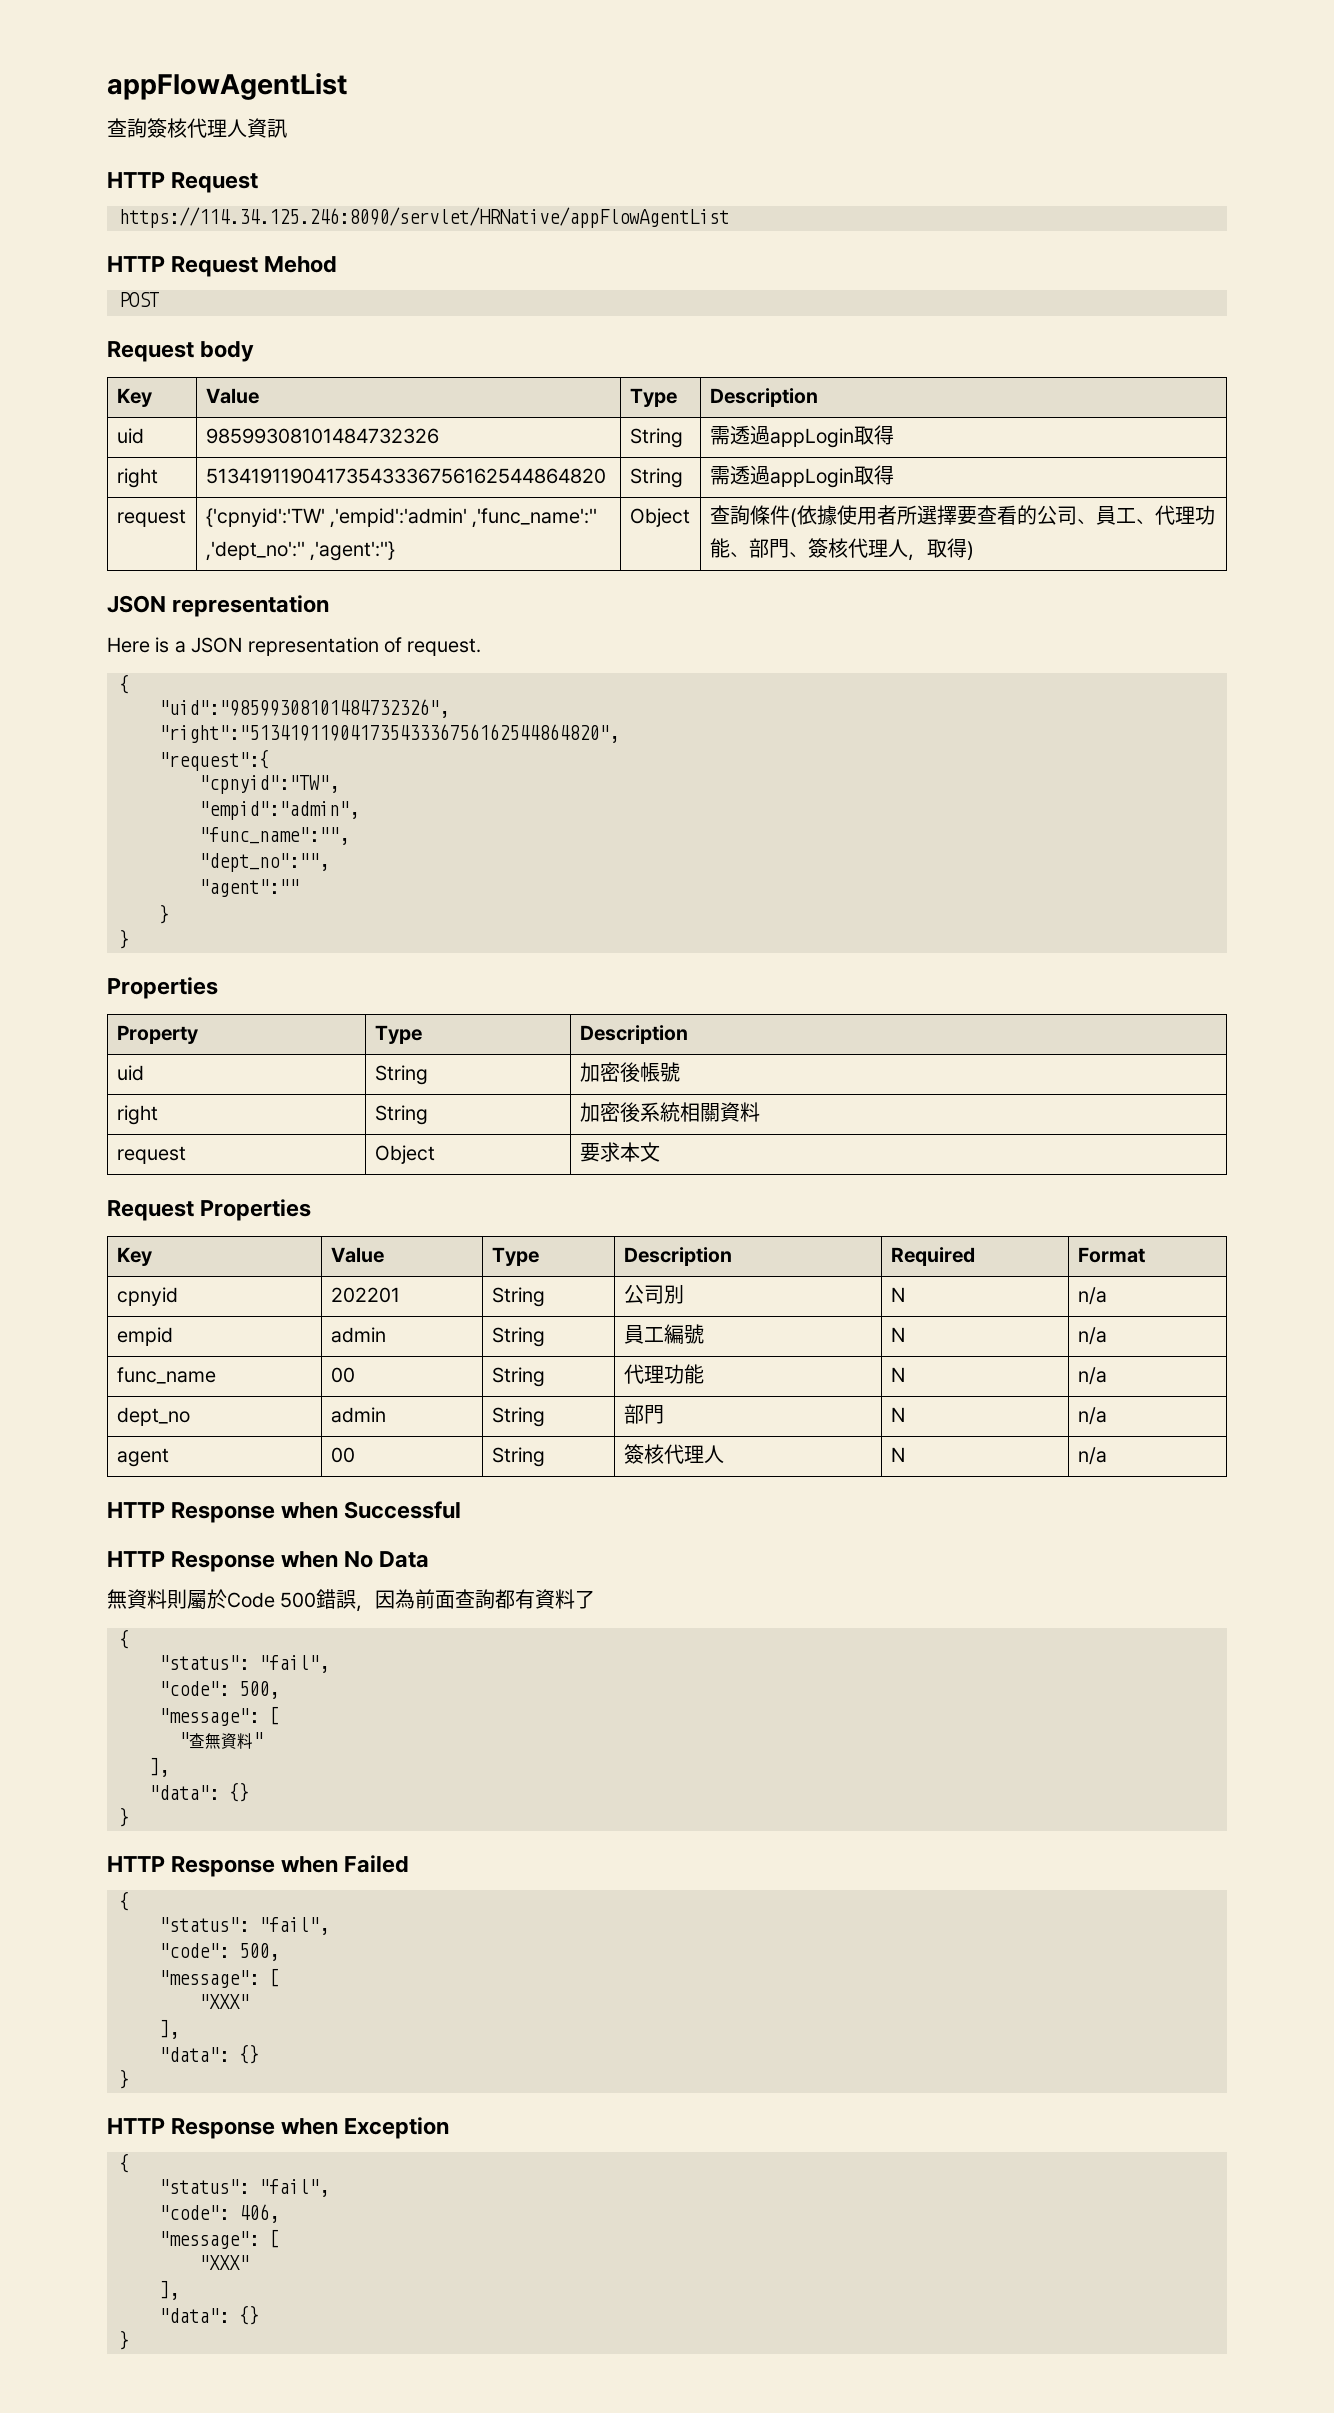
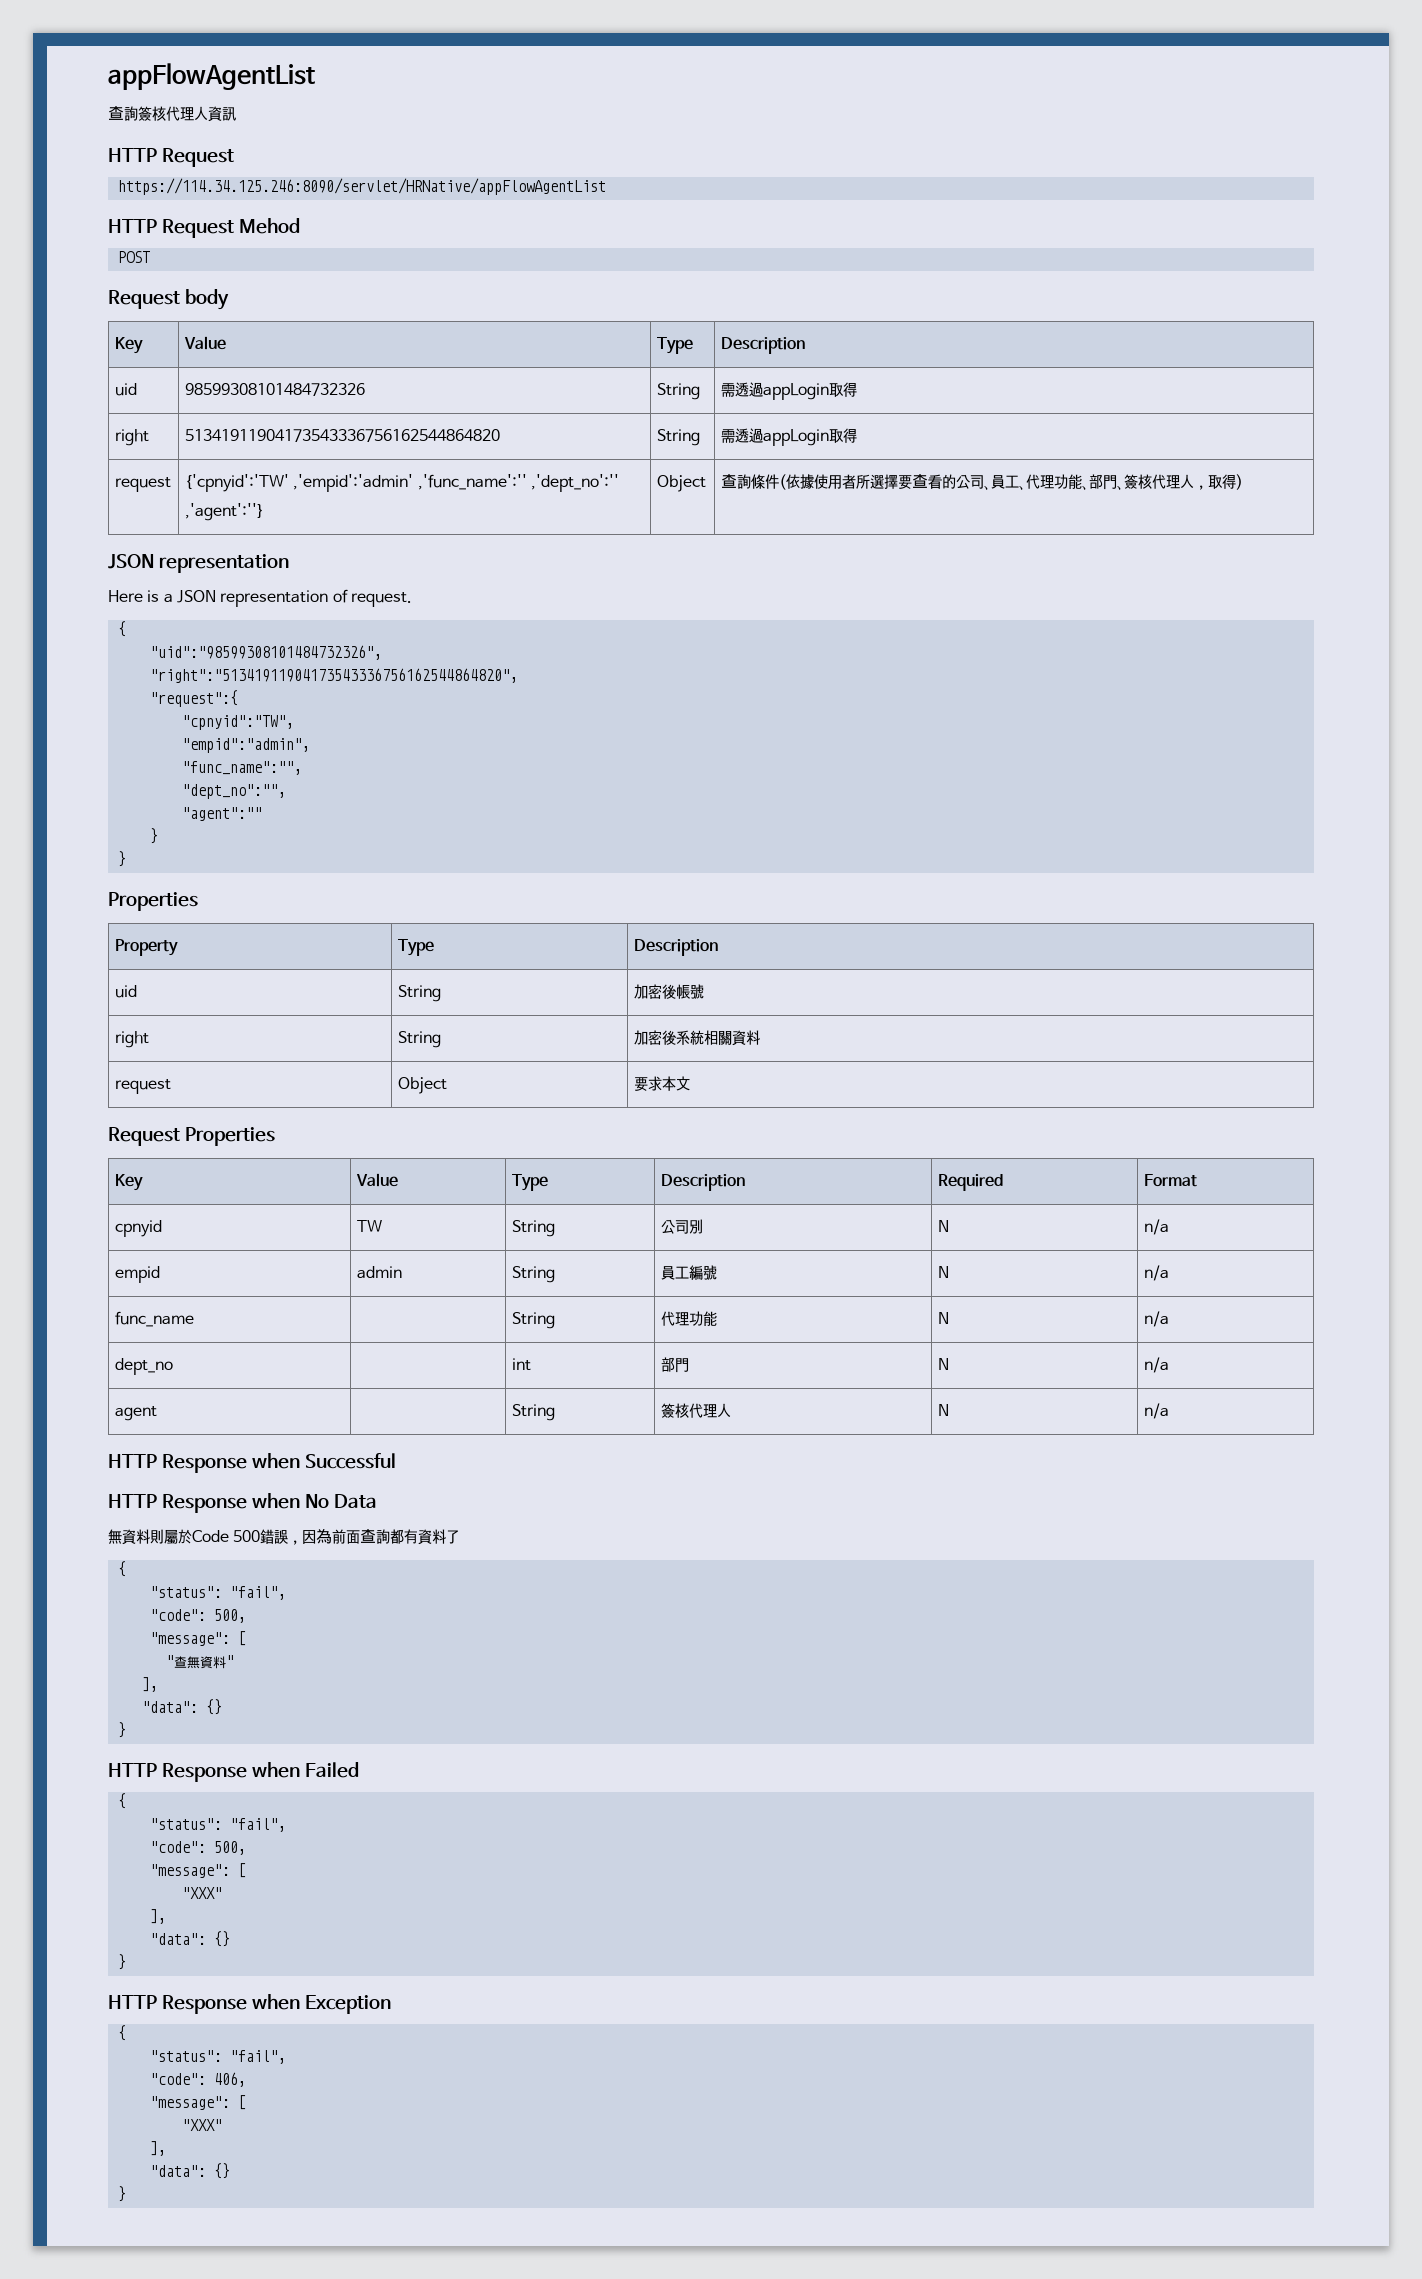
[330,1287,400,1303] 202201 -> [356,1220,382,1232] TW
[330,1367,355,1383] 00 -> (194, 1319) none
[330,1407,386,1423] [491,1407,545,1427] admin | String -> [511,1358,531,1371] | int
[330,1447,355,1463] 00 -> (157, 1413) none

